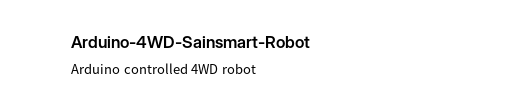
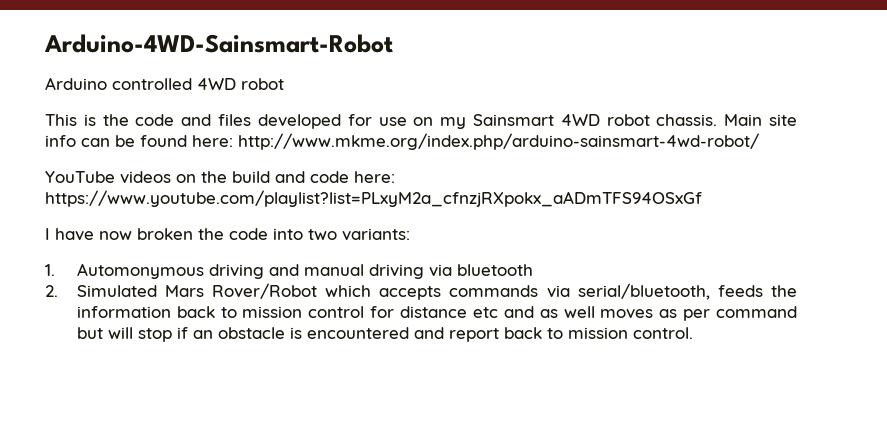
(256, 68) none -> [45,114,797,129] [45,133,759,150] [45,171,395,184] [45,190,702,207] [45,228,410,241] [45,263,533,279] [45,283,797,300] [76,306,797,321] [76,327,693,342] // This is the code and files developed for use on my Sainsmart 4WD robot chassis. Main site info can be found here: http://www.mkme.org/index.php/arduino-sainsmart-4wd-robot/ // YouTube videos on the build and code here: https://www.youtube.com/playlist?list=PLxyM2a_cfnzjRXpokx_aADmTFS94OSxGf // I have now broken the code into two variants: // 1. Automonymous driving and manual driving via bluetooth // 2. Simulated Mars Rover/Robot which accepts commands via serial/bluetooth, feeds the information back to mission control for distance etc and as well moves as per command but will stop if an obstacle is encountered and report back to mission control.

